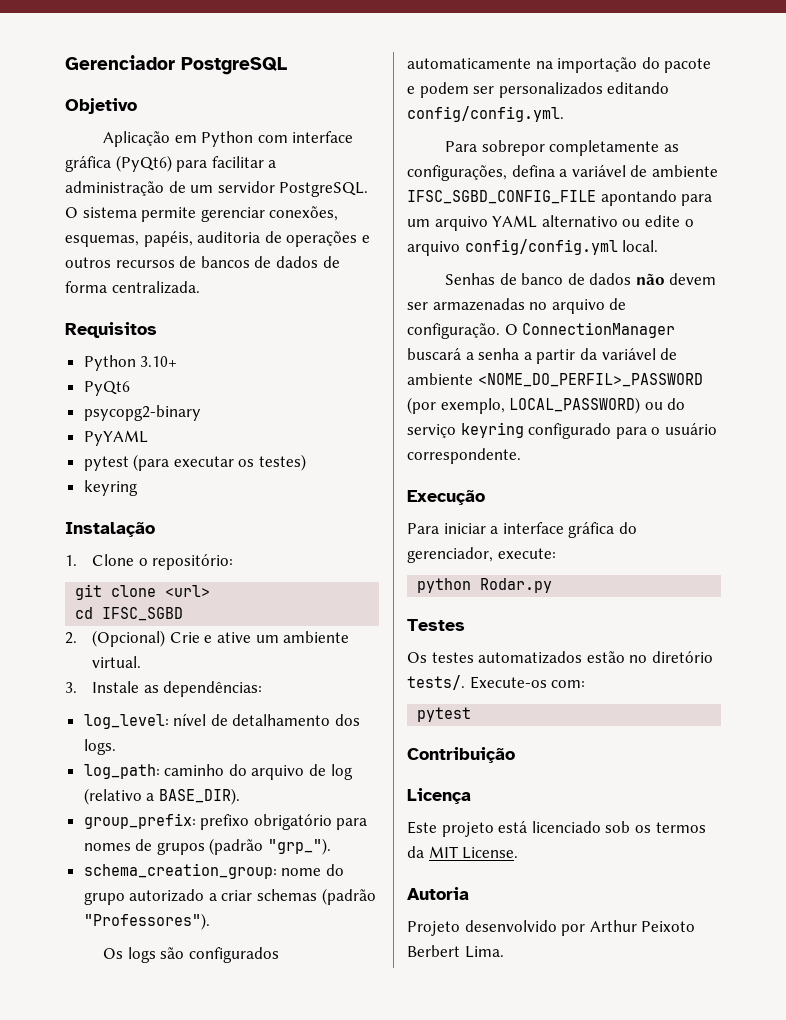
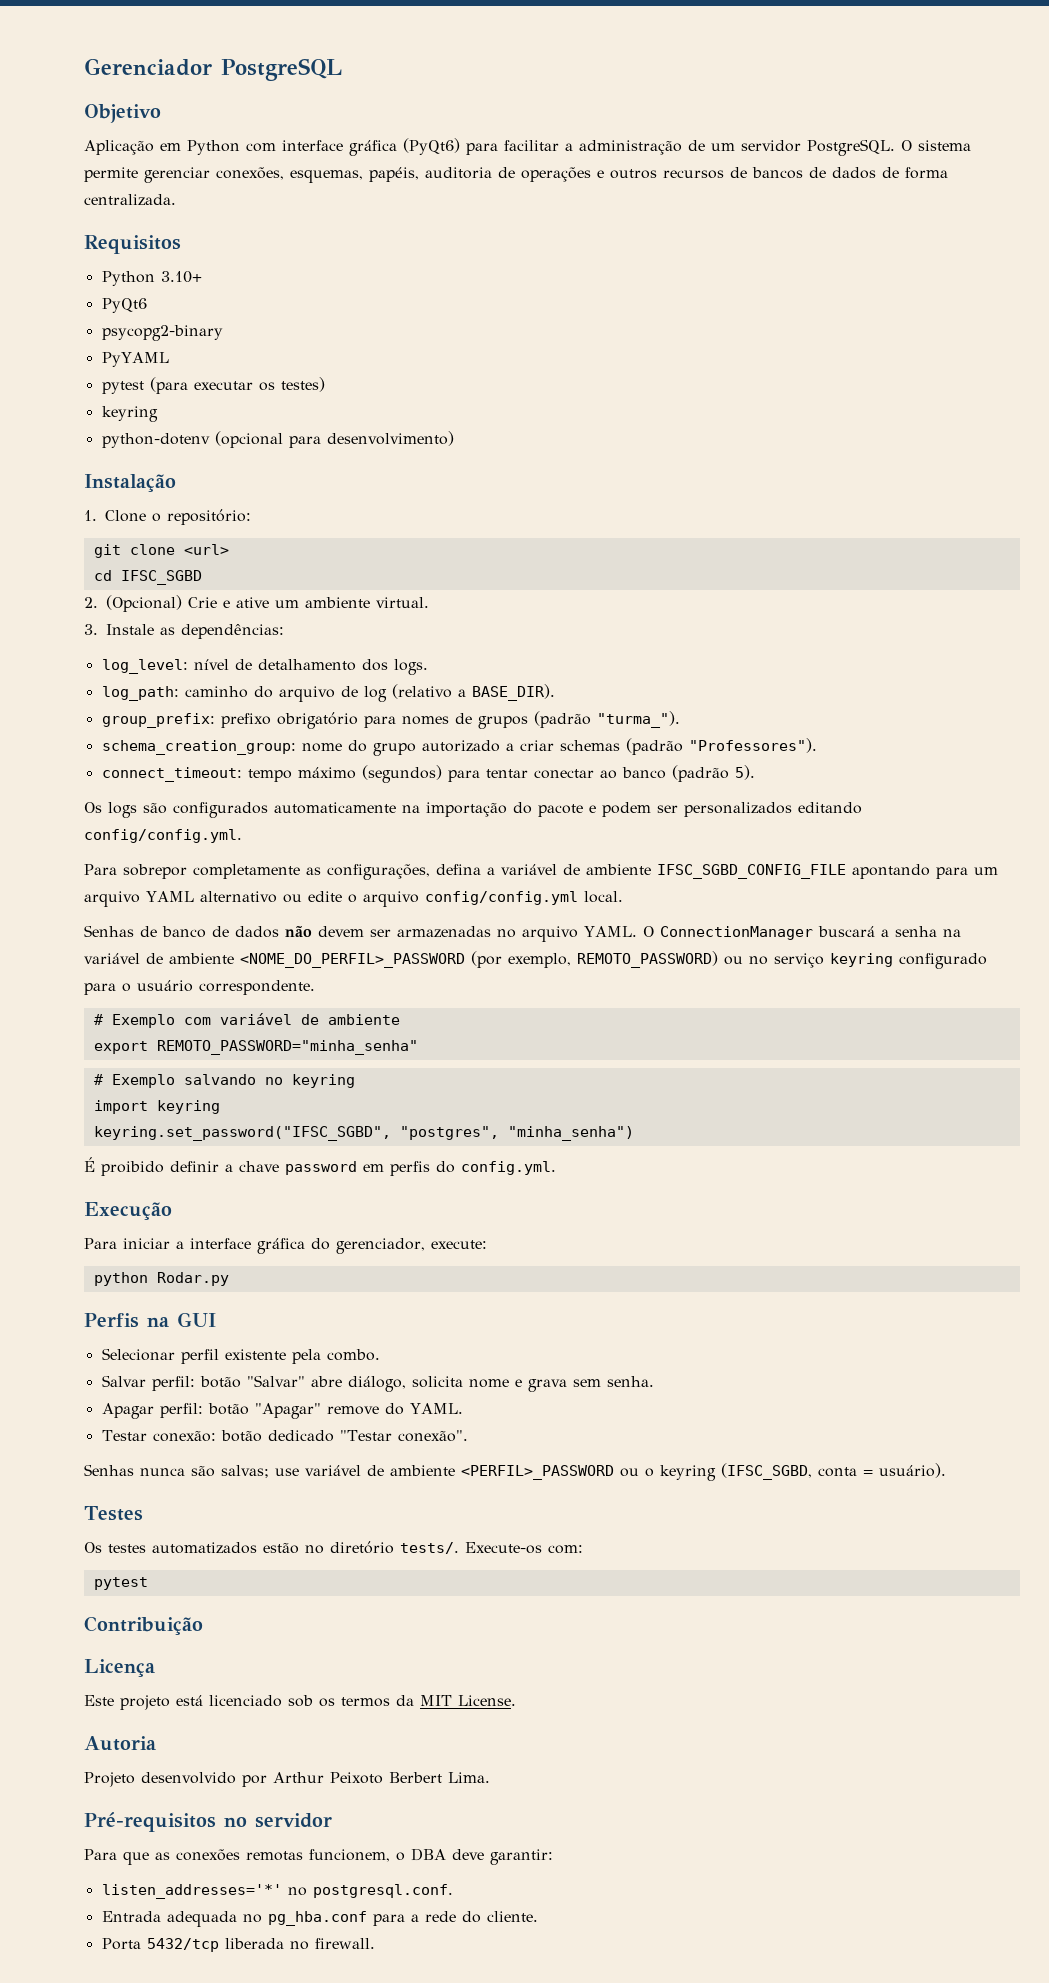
(138, 488) none -> [101,431,454,448] // python-dotenv (opcional para desenvolvimento)
[268,838,332,855] "grp_"). -> [596,711,680,728] "turma_").
(210, 921) none -> [101,765,755,783] // connect_timeout: tempo máximo (segundos) para tentar conectar ao banco (padrão 5).
[609,298,627,310] [407,323,500,339] de configuração. -> [584,926,637,937] YAML.
[523,348,597,364] a partir da -> [942,929,961,937] na
[509,397,686,414] LOCAL_PASSWORD) ou do -> [577,951,768,968] REMOTO_PASSWORD) ou no
(521, 456) none -> [93,1013,400,1028] [93,1040,418,1055] [93,1074,355,1088] [93,1100,220,1114] [93,1126,634,1141] [84,1157,556,1176] // # Exemplo com variável de ambiente // export REMOTO_PASSWORD="minha_senha" // # Exemplo salvando no keyring // import keyring // keyring.set_password("IFSC_SGBD", "postgres", "minha_senha") // É proibido definir a chave password em perfis do config.yml.
(553, 585) none -> [84,1312,216,1328] [101,1348,380,1364] [101,1375,654,1392] [101,1403,463,1419] [101,1430,468,1442] [84,1463,946,1481] // Perfis na GUI // Selecionar perfil existente pela combo. // Salvar perfil: botão "Salvar" abre diálogo, solicita nome e grava sem senha. // Apagar perfil: botão "Apagar" remove do YAML. // Testar conexão: botão dedicado "Testar conexão". // Senhas nunca são salvas; use variável de ambiente <PERFIL>_PASSWORD ou o keyring (IFSC_SGBD, conta = usuário).
(504, 952) none -> [84,1812,332,1832] [84,1848,553,1865] [101,1884,453,1899] [101,1911,538,1927] [101,1938,375,1952] // Pré-requisitos no servidor // Para que as conexões remotas funcionem, o DBA deve garantir: // listen_addresses='*' no postgresql.conf. // Entrada adequada no pg_hba.conf para a rede do cliente. // Porta 5432/tcp liberada no firewall.

